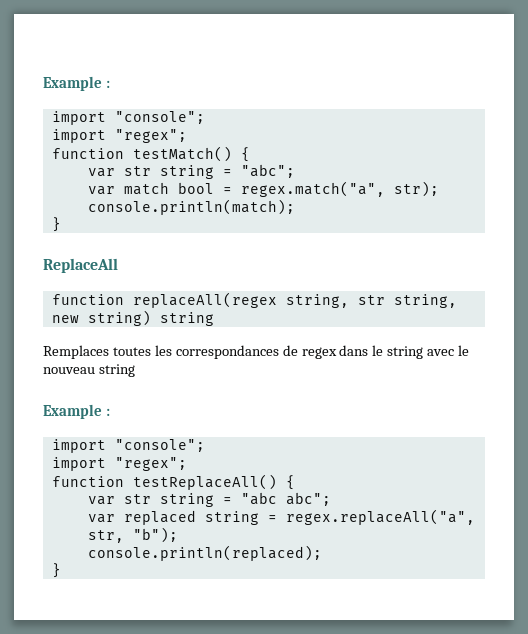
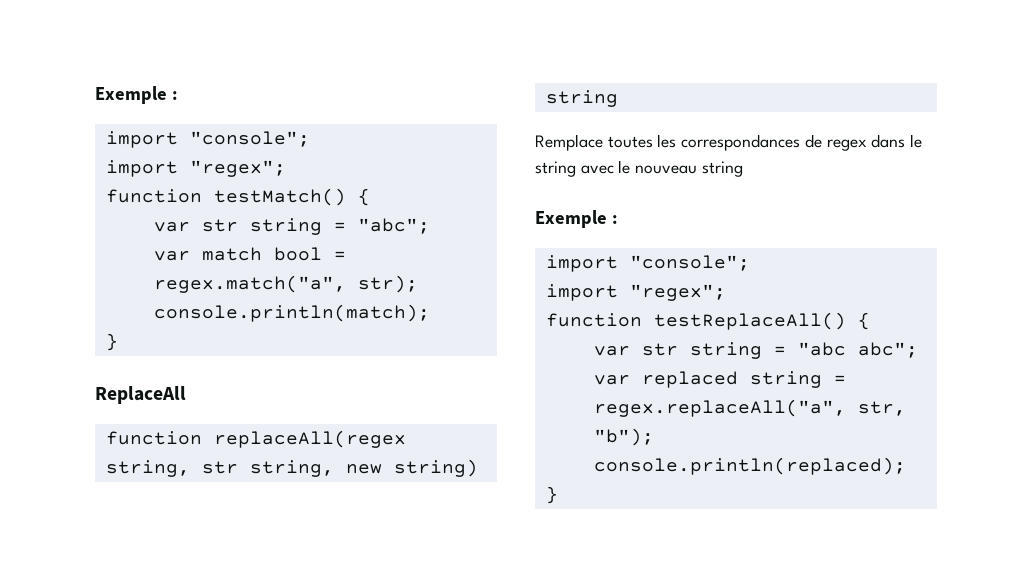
[43,76,102,91] Example -> [95,86,167,104] Exemple
[43,345,109,359] Remplaces -> [535,134,603,151] Remplace
[43,404,102,419] Example -> [535,210,607,228] Exemple

